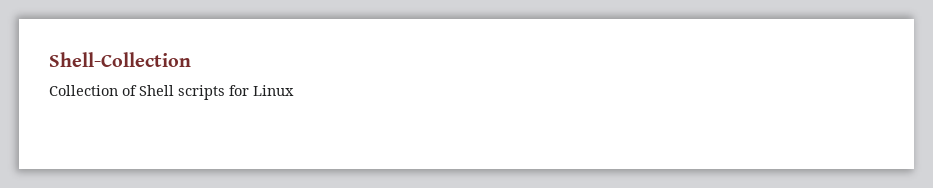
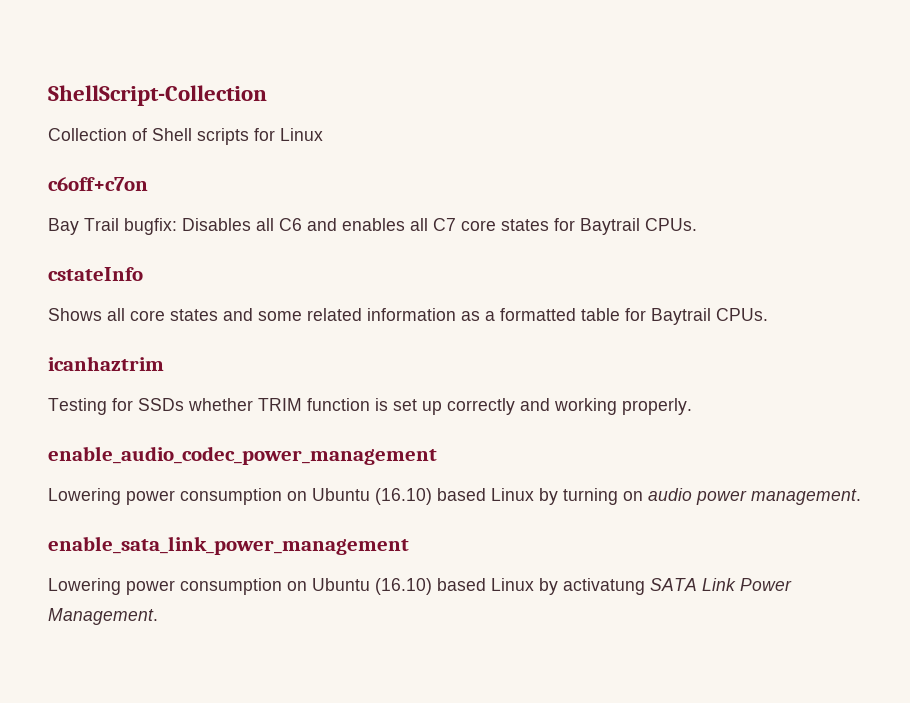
[49,52,191,67] Shell-Collection -> [48,85,267,106] ShellScript-Collection
(294, 90) none -> [48,177,148,191] [48,218,697,235] [48,267,143,281] [48,308,768,325] [48,356,164,371] [48,398,692,415] [48,446,437,465] [48,488,861,505] [48,536,409,555] [48,578,792,595] [48,608,158,625] // c6off+c7on // Bay Trail bugfix: Disables all C6 and enables all C7 core states for Baytrail CPUs. // cstateInfo // Shows all core states and some related information as a formatted table for Baytrail CPUs. // icanhaztrim // Testing for SSDs whether TRIM function is set up correctly and working properly. // enable_audio_codec_power_management // Lowering power consumption on Ubuntu (16.10) based Linux by turning on audio power management. // enable_sata_link_power_management // Lowering power consumption on Ubuntu (16.10) based Linux by activatung SATA Link Power Management.

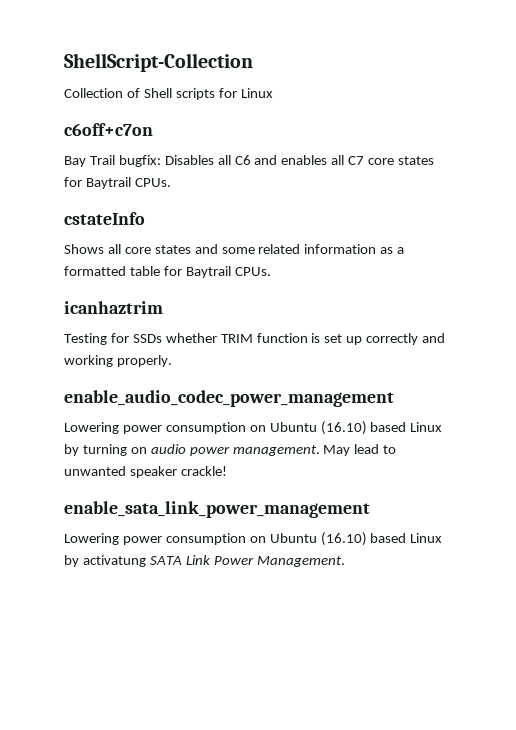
(861, 497) none -> [323,444,397,456] [64,466,227,478] May lead to unwanted speaker crackle!

